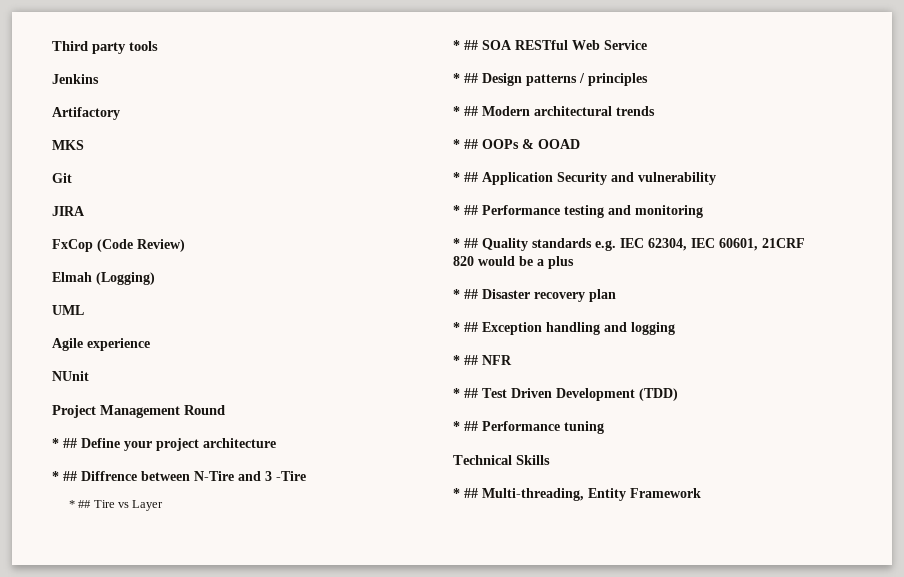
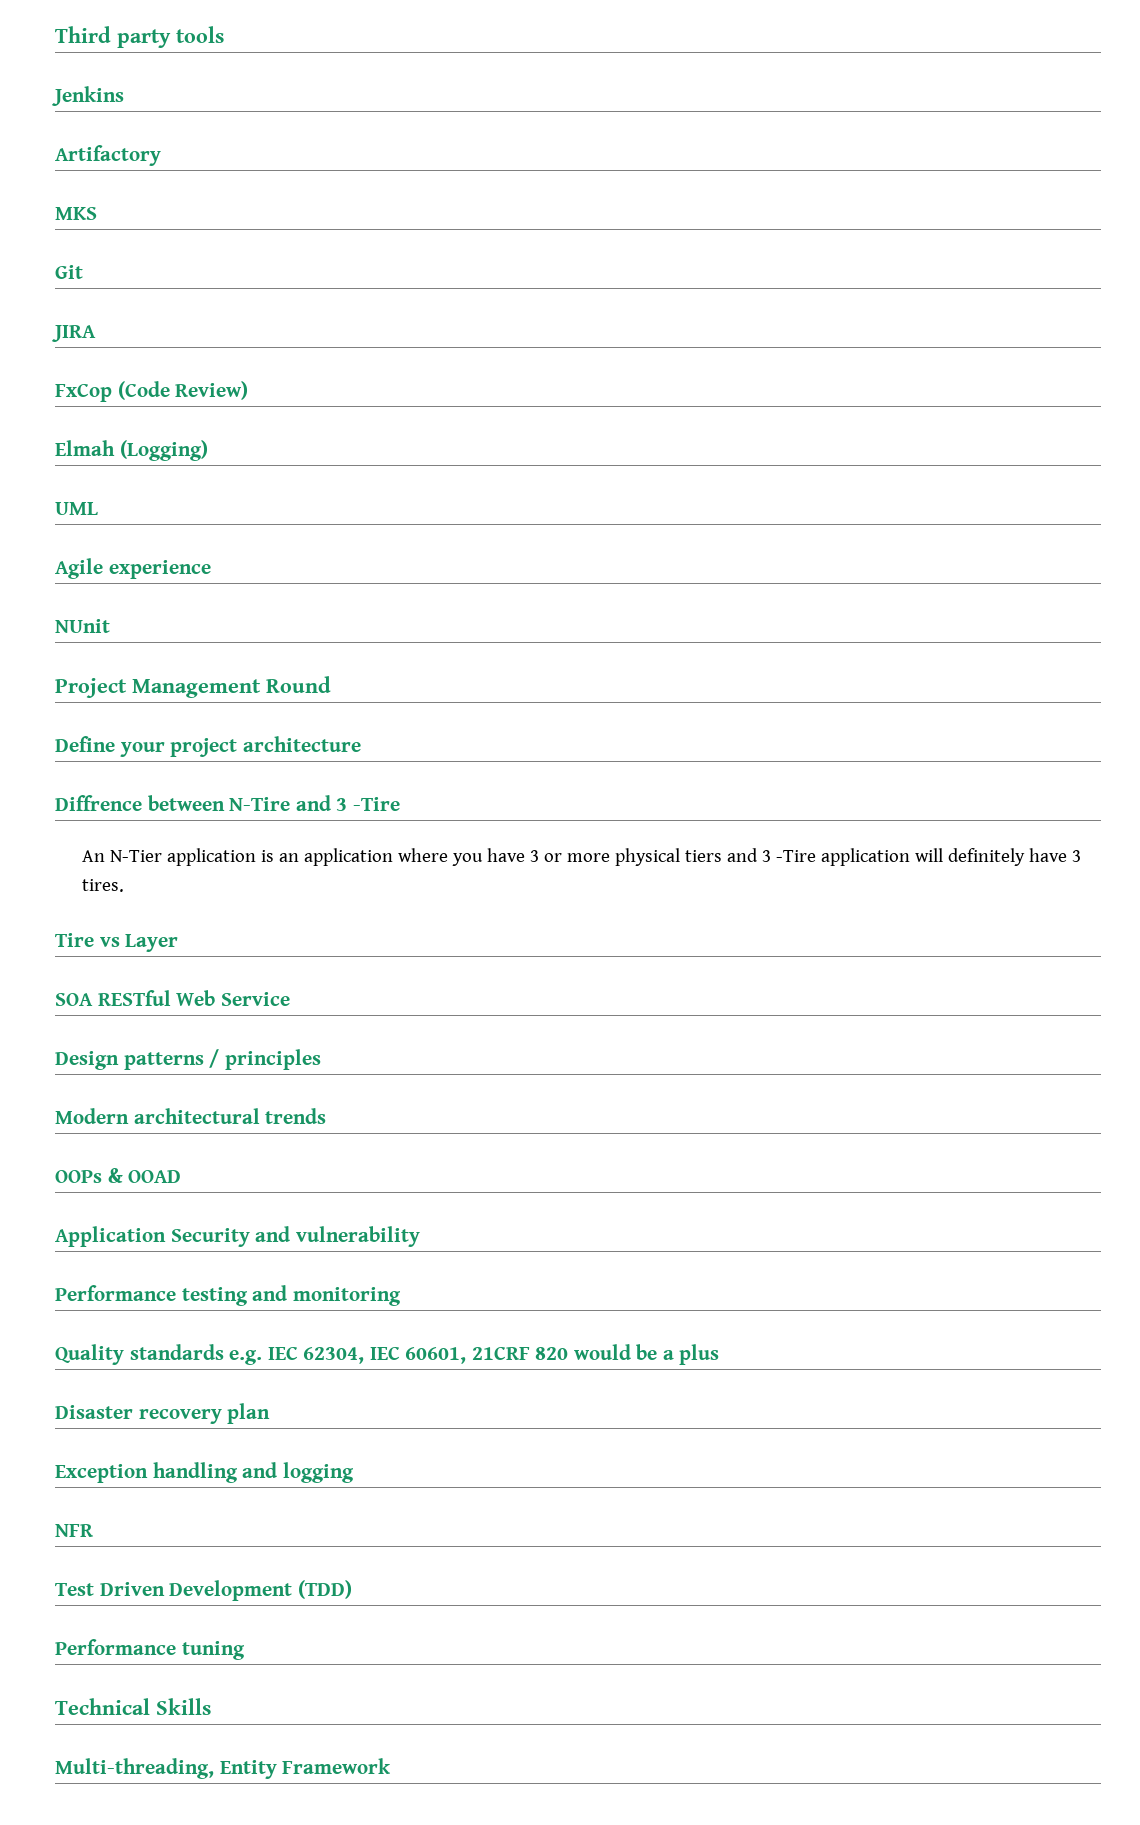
[52,438,77,448] * ## -> (331, 684) none
[52,471,77,481] * ## -> (361, 744) none
[68,500,92,508] * ## -> [81,848,1081,866] [81,879,124,892] An N-Tier application is an application where you have 3 or more physical tiers and 3 -Tire application will definitely have 3 tires. //
[453,40,478,50] * ## -> (179, 943) none
[453,73,478,83] * ## -> (290, 999) none
[453,106,478,116] * ## -> (321, 1059) none
[453,139,478,149] * ## -> (327, 1116) none
[453,172,478,182] * ## -> (182, 1176) none
[453,205,478,215] * ## -> (420, 1236) none
[453,238,478,248] * ## -> (401, 1296) none
[453,289,478,299] * ## -> (720, 1354) none
[453,322,478,332] * ## -> (271, 1413) none
[453,355,478,365] * ## -> (354, 1472) none
[453,388,478,398] * ## -> (94, 1530) none
[453,421,478,431] * ## -> (352, 1589) none
[453,488,478,498] * ## -> (211, 1706) none

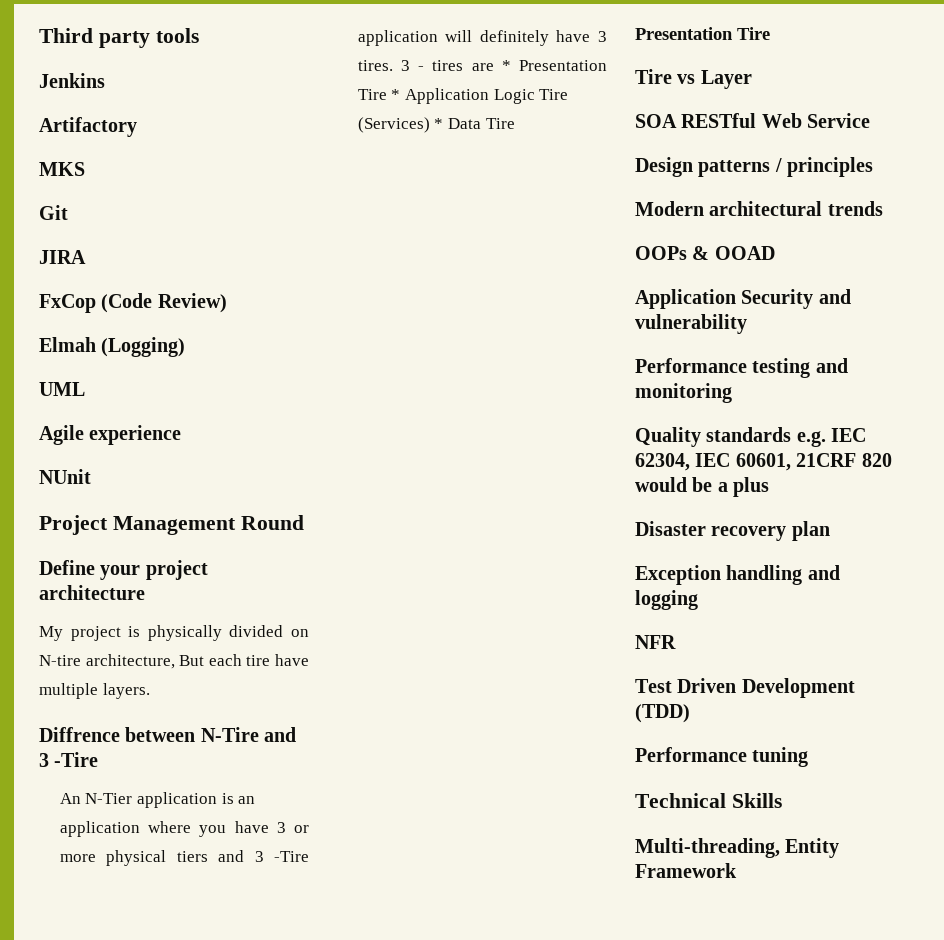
(361, 744) none -> [39,625,309,641] [39,654,309,669] [39,683,150,699] // My project is physically divided on N-tire architecture, But each tire have multiple layers.
(124, 885) none -> [401,60,607,71] [357,88,569,104] [357,117,515,133] [635,27,770,40] 3 - tires are * Presentation Tire * Application Logic Tire (Services) * Data Tire // Presentation Tire

